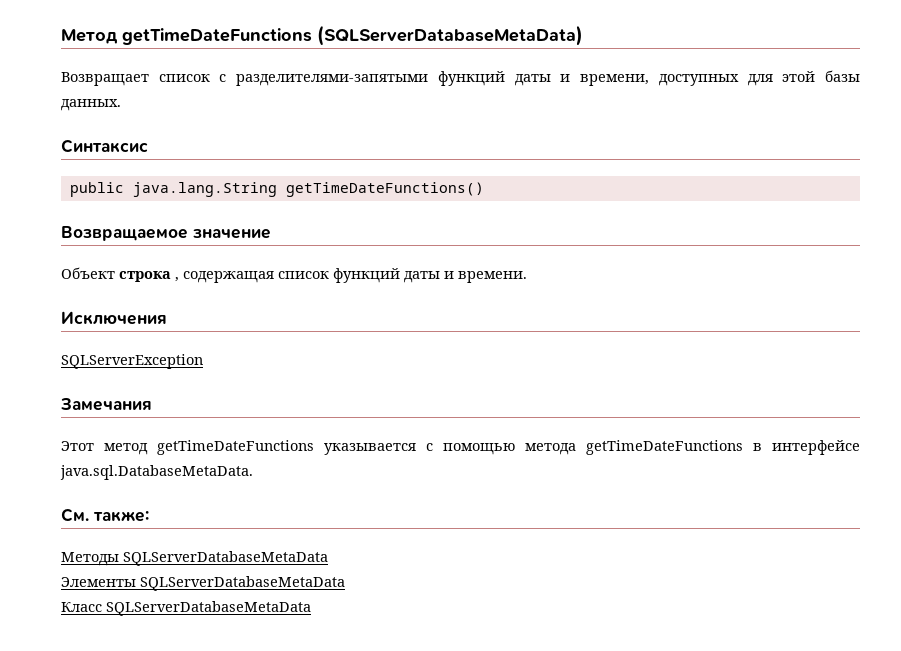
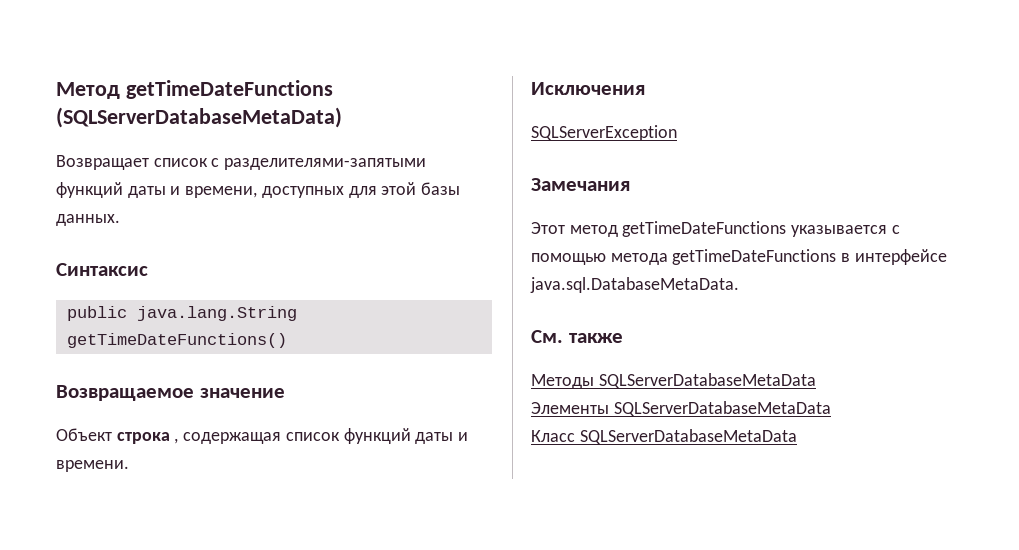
[93,511,149,522] также: -> [568,333,623,343] также

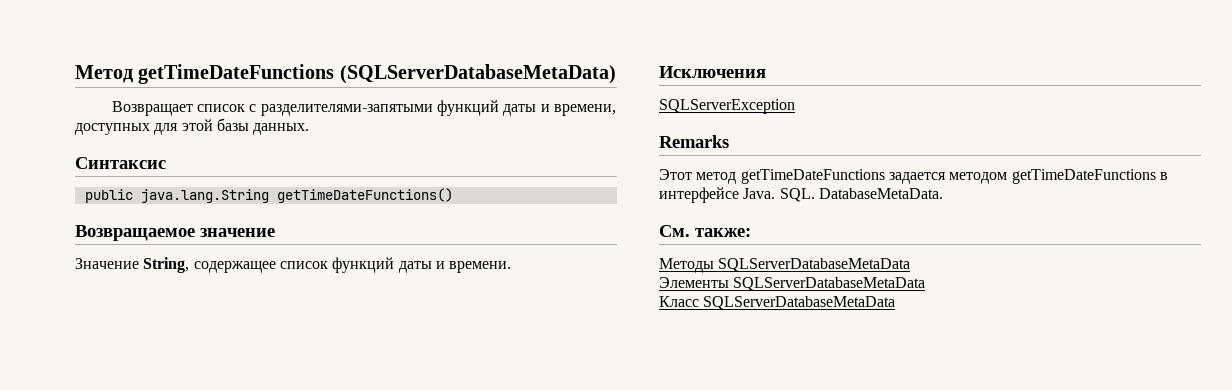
[56,428,282,444] Объект строка , содержащая -> [75,257,276,273] Значение String, содержащее
[531,178,630,191] Замечания -> [659,135,729,148] Remarks
[791,225,900,237] [531,249,947,265] [530,277,739,293] указывается с помощью метода getTimeDateFunctions в интерфейсе java.sql.DatabaseMetaData. -> [888,169,1168,184] [659,187,943,203] задается методом getTimeDateFunctions в интерфейсе Java. SQL. DatabaseMetaData.
[568,333,623,343] также -> [695,228,751,237] также:

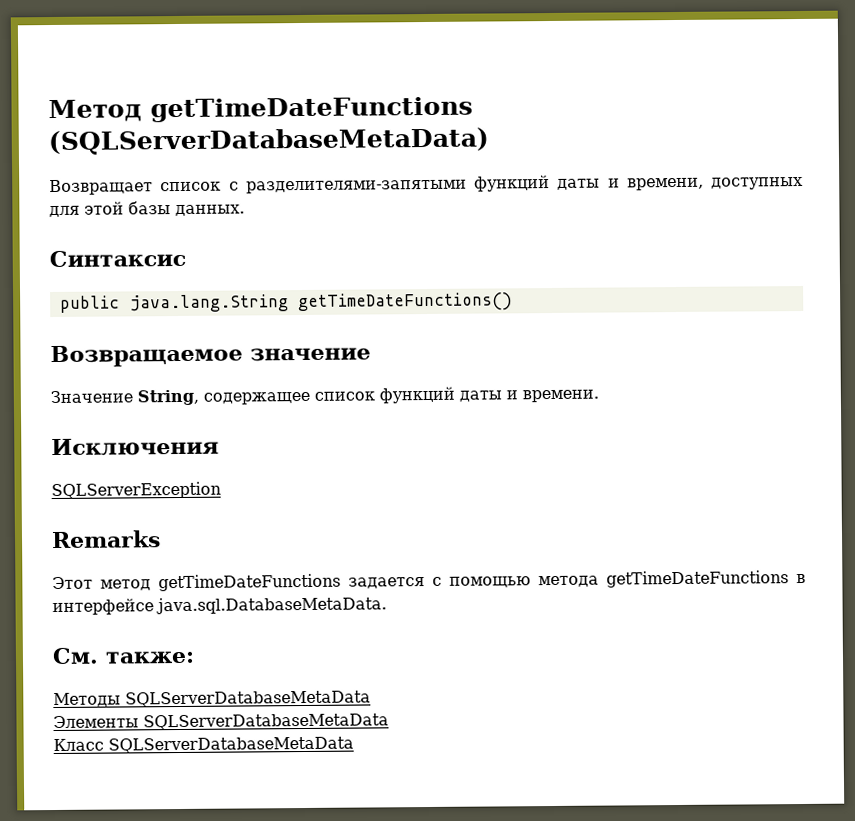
[949,169,1168,184] [659,187,943,203] методом getTimeDateFunctions в интерфейсе Java. SQL. DatabaseMetaData. -> [432,570,806,588] [52,596,387,616] с помощью метода getTimeDateFunctions в интерфейсе java.sql.DatabaseMetaData.

